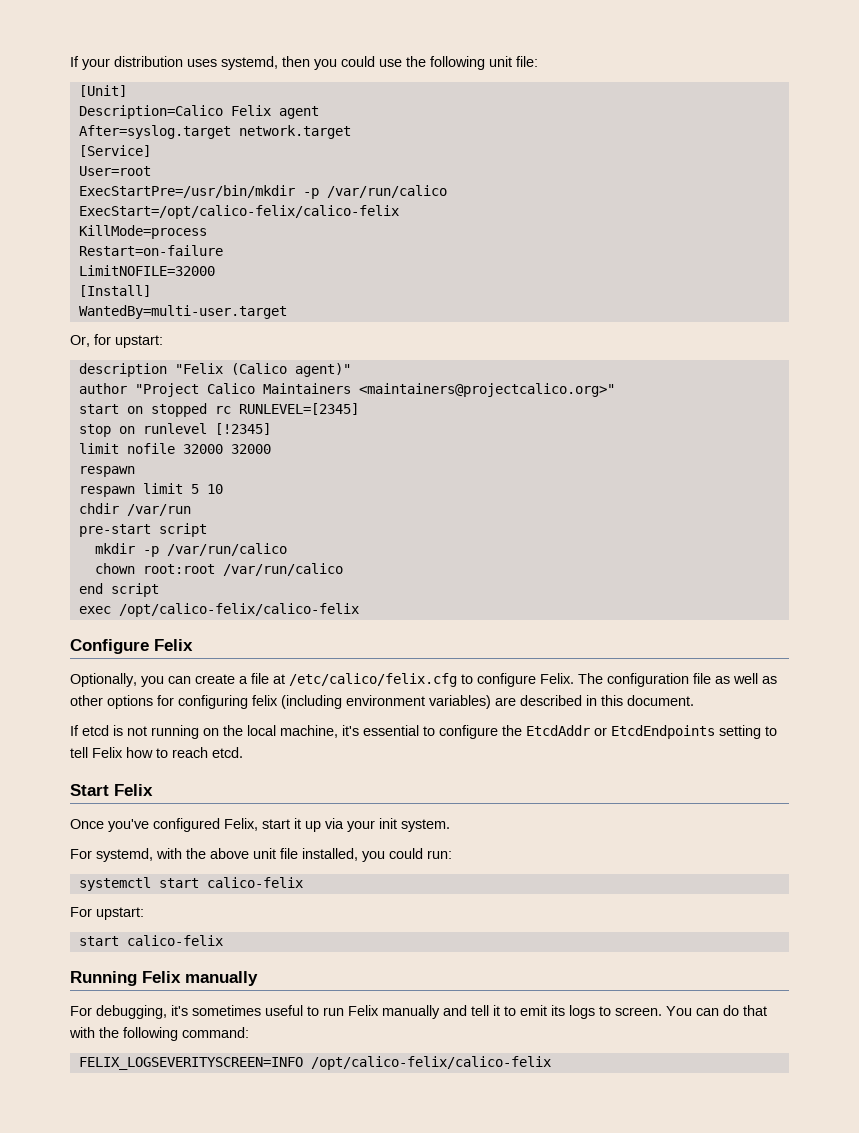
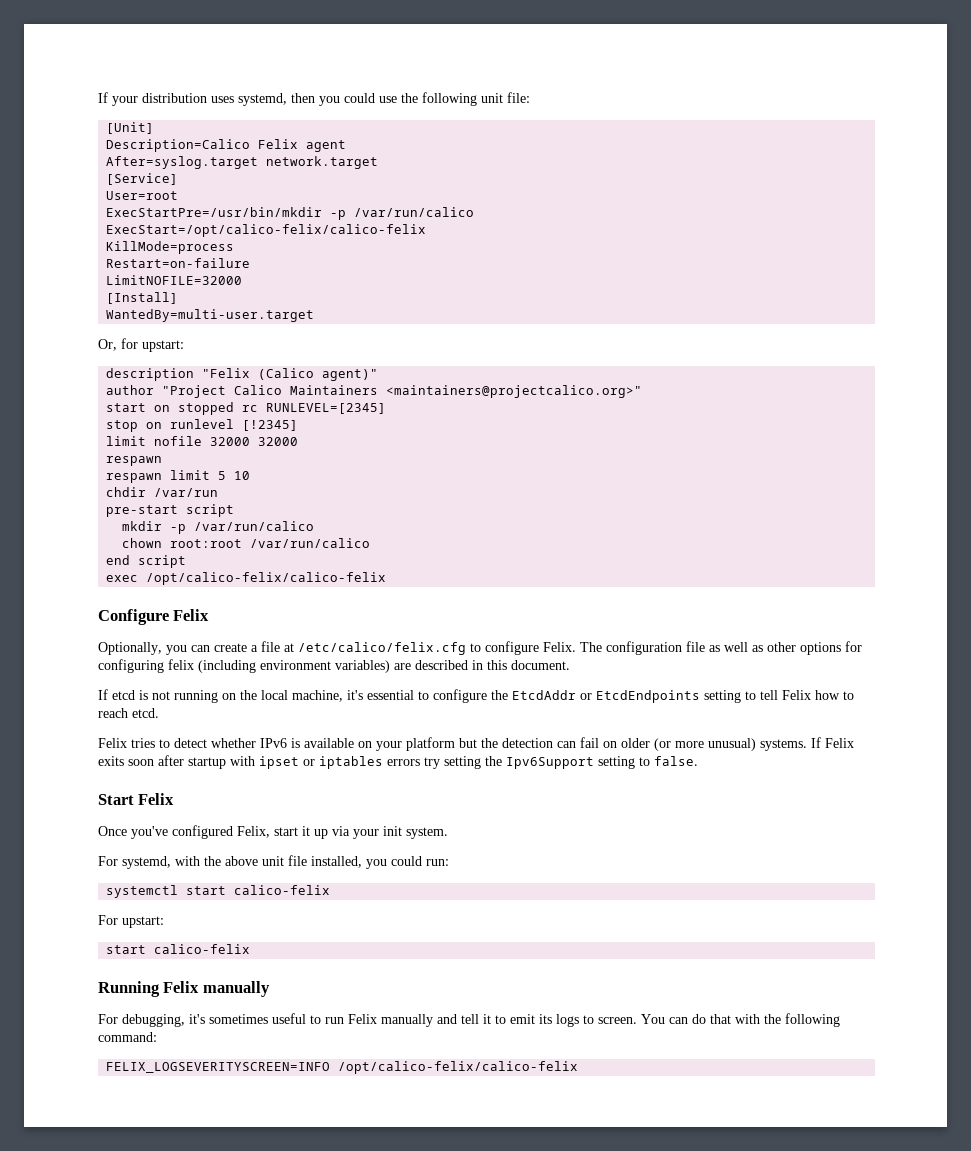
(243, 752) none -> [98,737,854,751] [98,755,698,769] // Felix tries to detect whether IPv6 is available on your platform but the detection can fail on older (or more unusual) systems. If Felix exits soon after startup with ipset or iptables errors try setting the Ipv6Support setting to false.

